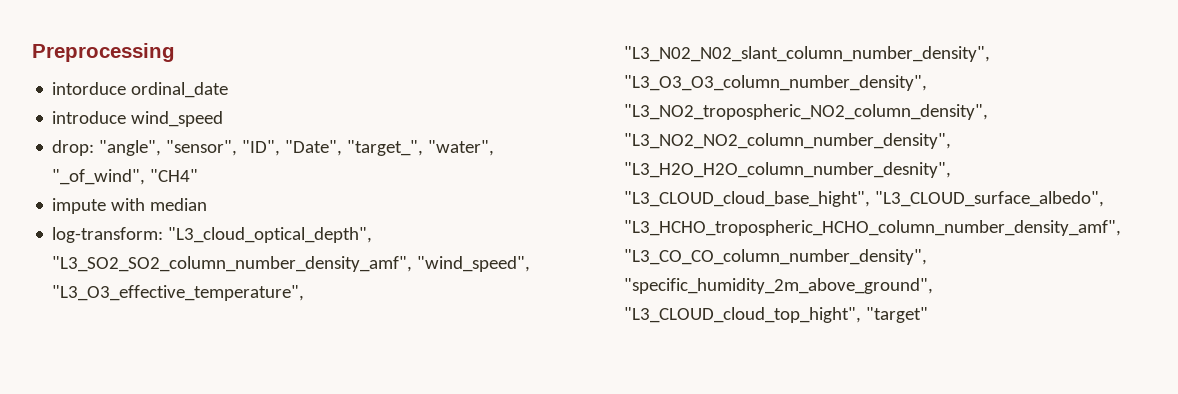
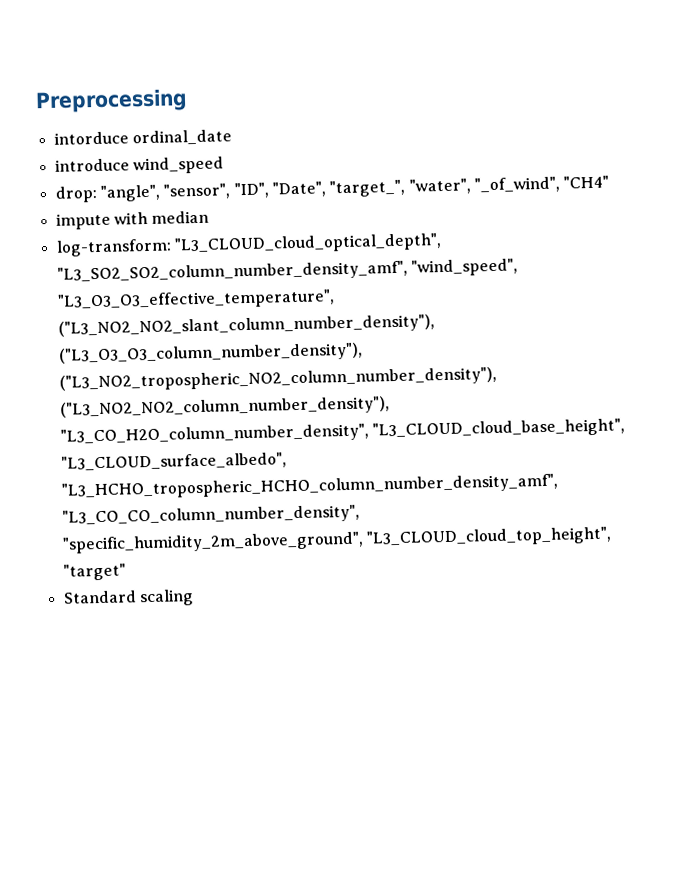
[168,227,373,243] "L3_cloud_optical_depth", -> [173,233,442,255] "L3_CLOUD_cloud_optical_depth",
[52,285,305,301] [624,46,991,62] [624,75,928,91] [624,104,989,120] [624,133,952,149] [624,162,952,178] [624,191,871,207] "L3_O3_effective_temperature", "L3_N02_N02_slant_column_number_density", "L3_O3_O3_column_number_density", "L3_NO2_tropospheric_NO2_column_density", "L3_NO2_NO2_column_number_density", "L3_H2O_H2O_column_number_desnity", "L3_CLOUD_cloud_base_hight", -> [56,289,335,311] [57,314,435,338] [58,342,363,365] [58,366,497,392] [59,396,390,419] [59,418,625,446] "L3_O3_O3_effective_temperature", ("L3_NO2_NO2_slant_column_number_density"), ("L3_O3_O3_column_number_density"), ("L3_NO2_tropospheric_NO2_column_number_density"), ("L3_NO2_NO2_column_number_density"), "L3_CO_H2O_column_number_density", "L3_CLOUD_cloud_base_height",
[624,307,862,323] "L3_CLOUD_cloud_top_hight", -> [365,526,612,548] "L3_CLOUD_cloud_top_height",
(929, 315) none -> [62,589,194,607] // Standard scaling

